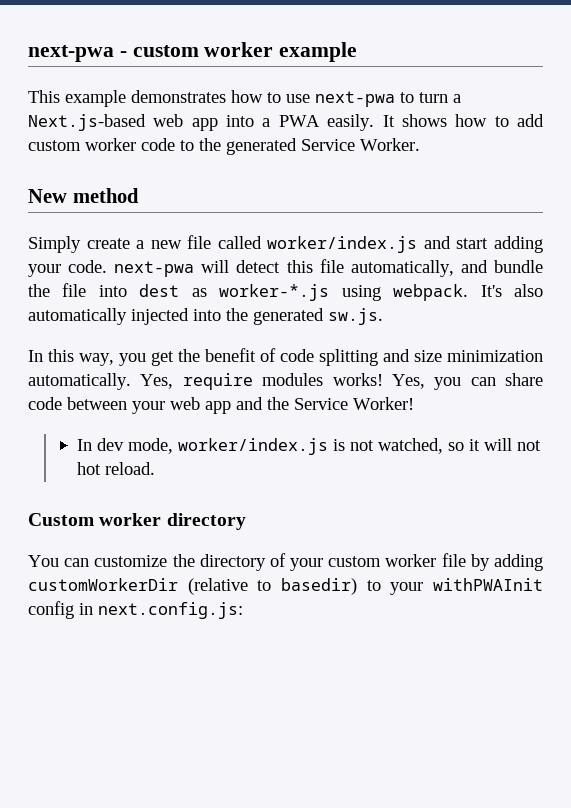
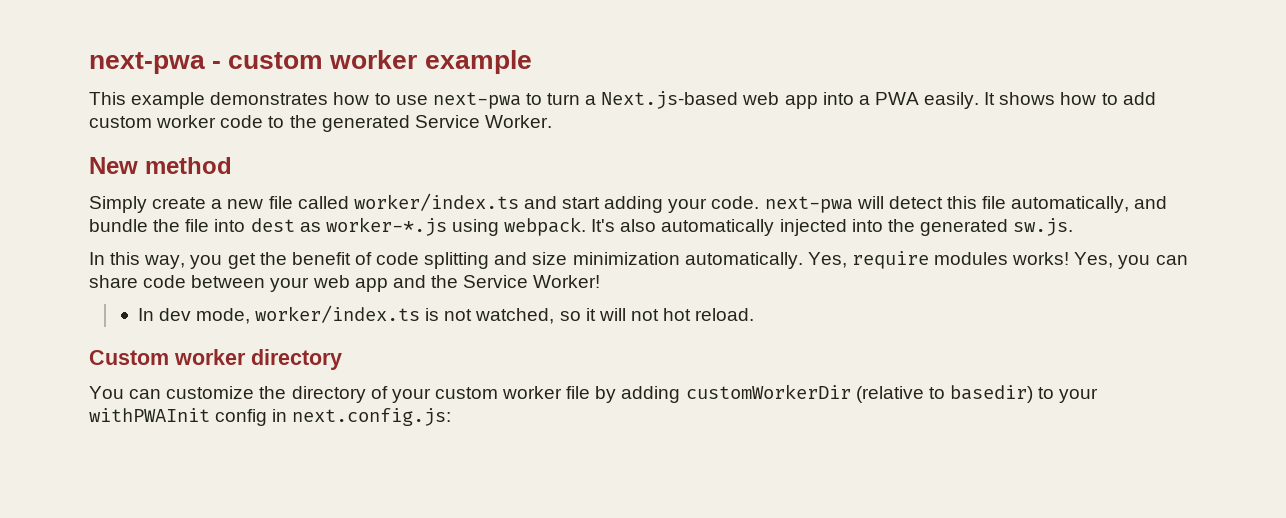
[267,236,418,253] worker/index.js -> [353,193,519,211] worker/index.ts
[177,438,328,455] worker/index.js -> [255,305,421,323] worker/index.ts

